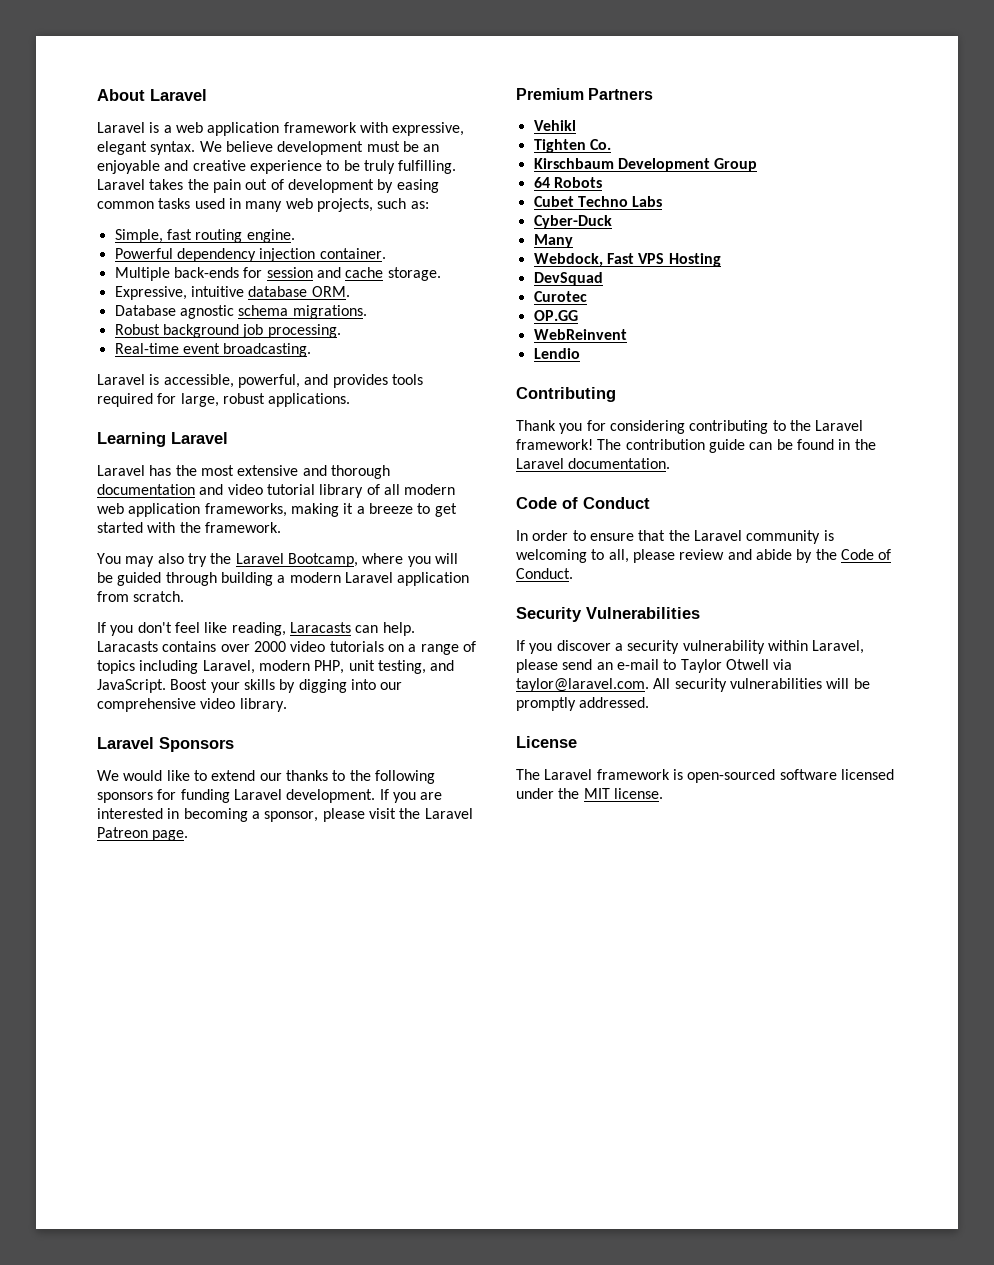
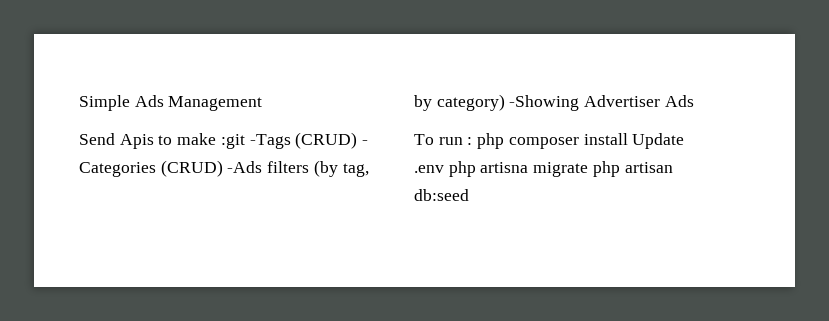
[97,89,207,101] [97,122,465,136] [97,141,440,155] [97,160,457,174] [97,179,439,193] [97,198,429,212] [114,229,295,243] [114,248,386,262] [114,267,441,281] [114,286,350,300] [114,305,367,319] [114,324,341,338] [114,343,312,357] [97,374,423,388] [97,393,351,407] [97,432,228,447] [97,465,390,479] [97,484,456,498] [97,503,457,517] [97,522,281,533] [97,553,458,567] [97,572,470,586] [97,591,185,602] [97,622,415,636] [97,641,476,655] [97,660,455,674] [97,679,403,693] [97,698,287,712] [97,737,234,752] [97,770,435,784] [97,789,443,803] [97,808,473,822] [97,827,189,841] [516,88,654,100] [533,120,576,131] [533,139,611,153] [533,158,758,172] [533,177,602,188] [533,196,663,207] [533,215,612,229] [533,234,573,248] [533,253,721,267] [533,272,603,286] [533,291,587,302] [533,310,578,321] [533,329,627,340] [533,348,580,359] [516,387,616,402] [516,420,864,434] [516,439,876,453] [516,458,671,469] [516,497,650,509] [516,530,834,544] [516,549,892,563] [516,568,573,579] [516,607,700,622] [516,640,865,654] [516,659,793,673] [516,678,870,692] [516,697,650,711] [516,736,577,748] [516,769,894,783] [516,788,663,799] About Laravel // Laravel is a web application framework with expressive, elegant syntax. We believe development must be an enjoyable and creative experience to be truly fulfilling. Laravel takes the pain out of development by easing common tasks used in many web projects, such as: // Simple, fast routing engine. // Powerful dependency injection container. // Multiple back-ends for session and cache storage. // Expressive, intuitive database ORM. // Database agnostic schema migrations. // Robust background job processing. // Real-time event broadcasting. // Laravel is accessible, powerful, and provides tools required for large, robust applications. // Learning Laravel // Laravel has the most extensive and thorough documentation and video tutorial library of all modern web application frameworks, making it a breeze to get started with the framework. // You may also try the Laravel Bootcamp, where you will be guided through building a modern Laravel application from scratch. // If you don't feel like reading, Laracasts can help. Laracasts contains over 2000 video tutorials on a range of topics including Laravel, modern PHP, unit testing, and JavaScript. Boost your skills by digging into our comprehensive video library. // Laravel Sponsors // We would like to extend our thanks to the following sponsors for funding Laravel development. If you are interested in becoming a sponsor, please visit the Laravel Patreon page. // Premium Partners // Vehikl // Tighten Co. // Kirschbaum Development Group // 64 Robots // Cubet Techno Labs // Cyber-Duck // Many // Webdock, Fast VPS Hosting // DevSquad // Curotec // OP.GG // WebReinvent // Lendio // Contributing // Thank you for considering contributing to the Laravel framework! The contribution guide can be found in the Laravel documentation. // Code of Conduct // In order to ensure that the Laravel community is welcoming to all, please review and abide by the Code of Conduct. // Security Vulnerabilities // If you discover a security vulnerability within Laravel, please send an e-mail to Taylor Otwell via taylor@laravel.com. All security vulnerabilities will be promptly addressed. // License // The Laravel framework is open-sourced software licensed under the MIT license. -> [79,95,263,111] [79,132,369,149] [79,160,369,177] [414,94,694,111] [414,133,685,149] [414,161,673,177] [414,189,469,201] Simple Ads Management // Send Apis to make :git -Tags (CRUD) - Categories (CRUD) -Ads filters (by tag, by category) -Showing Advertiser Ads // To run : php composer install Update .env php artisna migrate php artisan db:seed

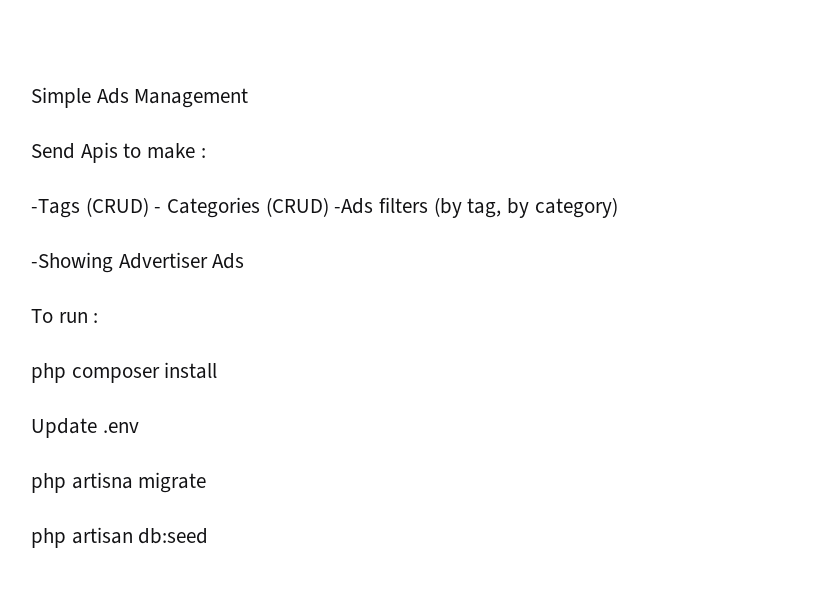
[220,134,245,149] :git -> [200,148,206,158] : //
(505, 102) none -> (618, 207) //
(473, 141) none -> (99, 318) //
(628, 139) none -> (218, 370) //
(444, 169) none -> (139, 427) //
(589, 169) none -> (207, 482) //

